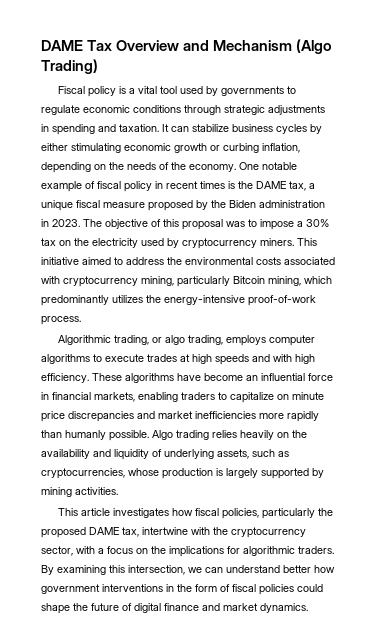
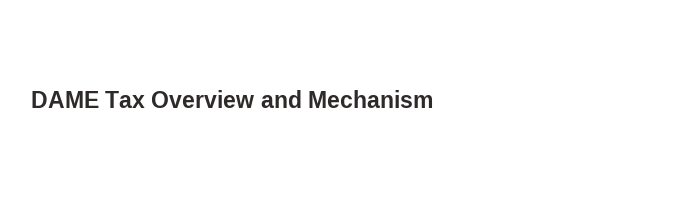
[296,39,333,54] [41,59,98,74] [58,86,297,97] [41,105,325,115] [41,124,322,135] [41,143,300,153] [41,162,297,173] [41,181,315,192] [41,200,325,211] [41,219,329,230] [41,238,317,249] [41,257,335,265] [41,276,332,287] [41,295,316,306] [41,316,81,325] [58,335,316,346] [41,354,315,365] [41,373,333,383] [41,392,324,403] [41,411,319,422] [41,430,307,441] [41,449,289,460] [41,468,324,479] [41,487,118,497] [58,508,334,519] [41,527,306,538] [41,546,334,557] [41,565,335,575] [41,584,323,595] [41,603,308,614] (Algo Trading) // Fiscal policy is a vital tool used by governments to regulate economic conditions through strategic adjustments in spending and taxation. It can stabilize business cycles by either stimulating economic growth or curbing inflation, depending on the needs of the economy. One notable example of fiscal policy in recent times is the DAME tax, a unique fiscal measure proposed by the Biden administration in 2023. The objective of this proposal was to impose a 30% tax on the electricity used by cryptocurrency miners. This initiative aimed to address the environmental costs associated with cryptocurrency mining, particularly Bitcoin mining, which predominantly utilizes the energy-intensive proof-of-work process. // Algorithmic trading, or algo trading, employs computer algorithms to execute trades at high speeds and with high efficiency. These algorithms have become an influential force in financial markets, enabling traders to capitalize on minute price discrepancies and market inefficiencies more rapidly than humanly possible. Algo trading relies heavily on the availability and liquidity of underlying assets, such as cryptocurrencies, whose production is largely supported by mining activities. // This article investigates how fiscal policies, particularly the proposed DAME tax, intertwine with the cryptocurrency sector, with a focus on the implications for algorithmic traders. By examining this intersection, we can understand better how government interventions in the form of fiscal policies could shape the future of digital finance and market dynamics. -> (433, 99) none

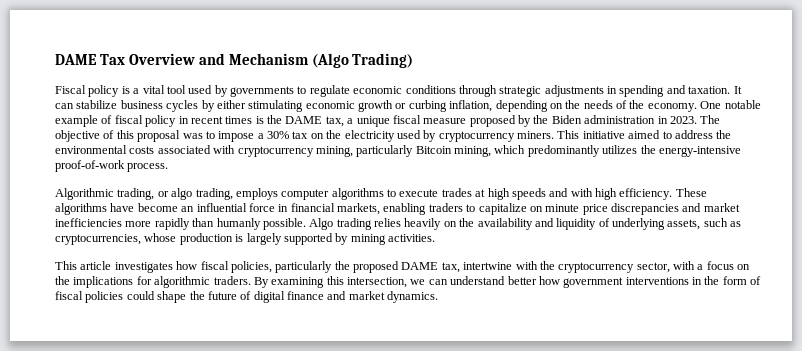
(433, 99) none -> [311,53,414,68] [55,85,742,97] [55,100,761,112] [55,115,721,127] [55,130,732,142] [55,145,741,157] [55,160,169,172] [55,188,707,200] [55,203,740,215] [55,218,742,230] [55,233,435,245] [55,261,751,273] [55,276,762,288] [55,291,439,303] (Algo Trading) // Fiscal policy is a vital tool used by governments to regulate economic conditions through strategic adjustments in spending and taxation. It can stabilize business cycles by either stimulating economic growth or curbing inflation, depending on the needs of the economy. One notable example of fiscal policy in recent times is the DAME tax, a unique fiscal measure proposed by the Biden administration in 2023. The objective of this proposal was to impose a 30% tax on the electricity used by cryptocurrency miners. This initiative aimed to address the environmental costs associated with cryptocurrency mining, particularly Bitcoin mining, which predominantly utilizes the energy-intensive proof-of-work process. // Algorithmic trading, or algo trading, employs computer algorithms to execute trades at high speeds and with high efficiency. These algorithms have become an influential force in financial markets, enabling traders to capitalize on minute price discrepancies and market inefficiencies more rapidly than humanly possible. Algo trading relies heavily on the availability and liquidity of underlying assets, such as cryptocurrencies, whose production is largely supported by mining activities. // This article investigates how fiscal policies, particularly the proposed DAME tax, intertwine with the cryptocurrency sector, with a focus on the implications for algorithmic traders. By examining this intersection, we can understand better how government interventions in the form of fiscal policies could shape the future of digital finance and market dynamics.

